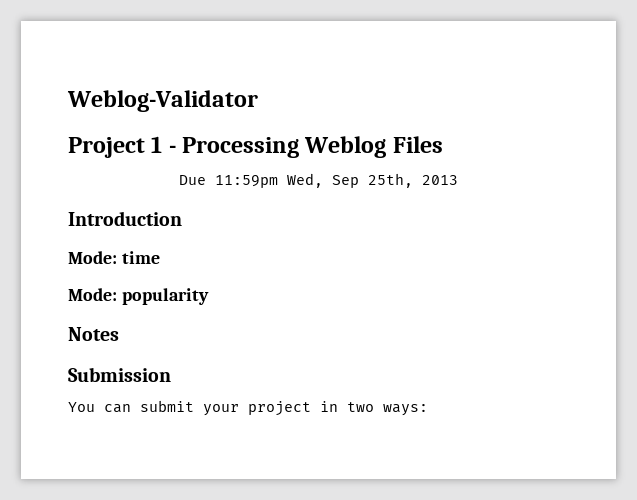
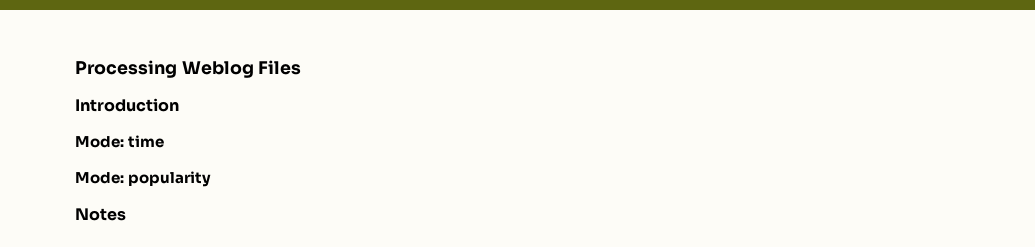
[67,90,258,112] [68,136,176,158] Weblog-Validator // Project 1 - -> (75, 69) none
[179,173,458,188] // Due 11:59pm Wed, Sep 25th, 2013 -> (302, 67) none
[68,367,171,382] [68,400,428,416] // Submission // You can submit your project in two ways: -> (126, 214) none

